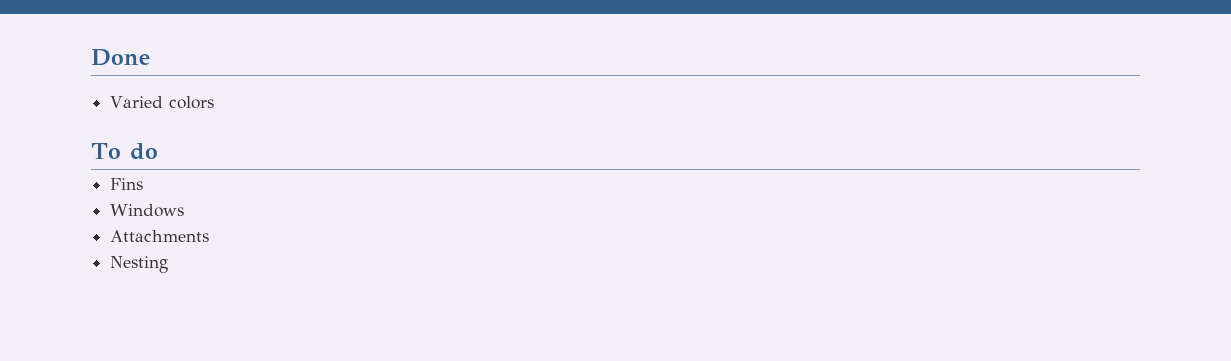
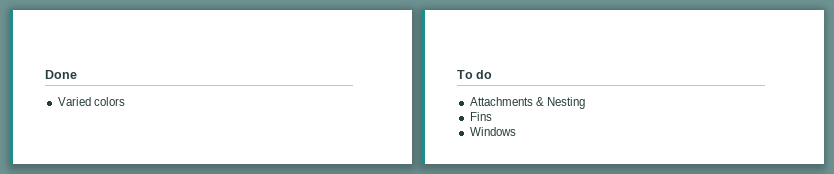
(158, 151) none -> [469,97,585,109] // Attachments & Nesting
[110,230,210,242] [110,256,169,273] // Attachments // Nesting -> (516, 131) none

